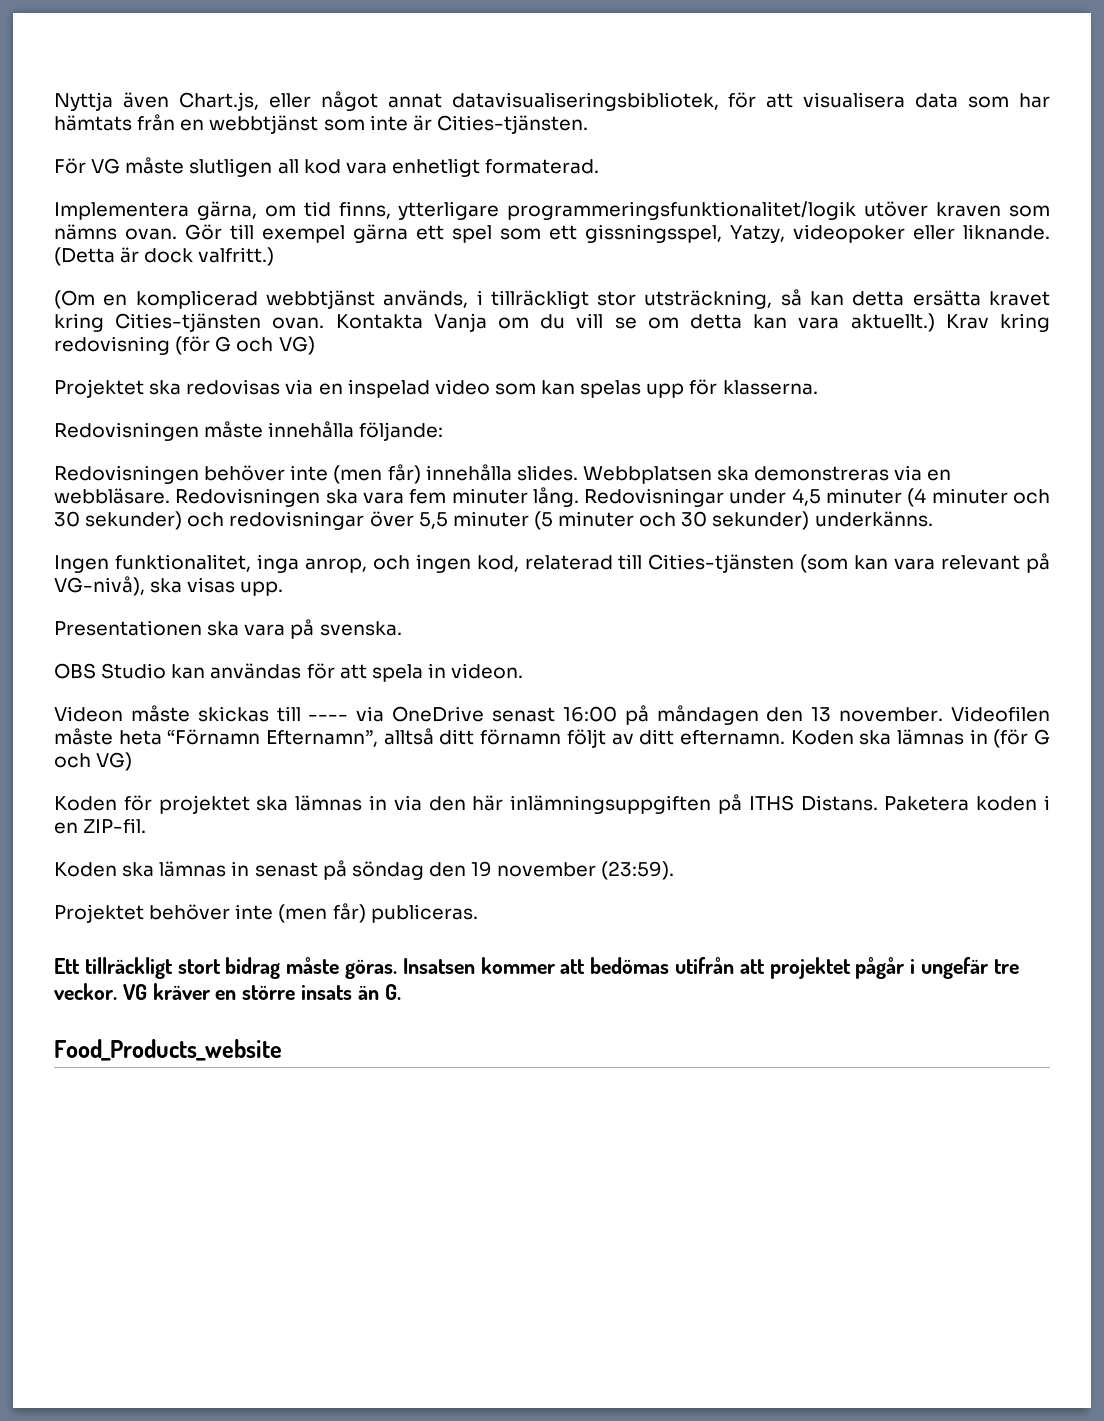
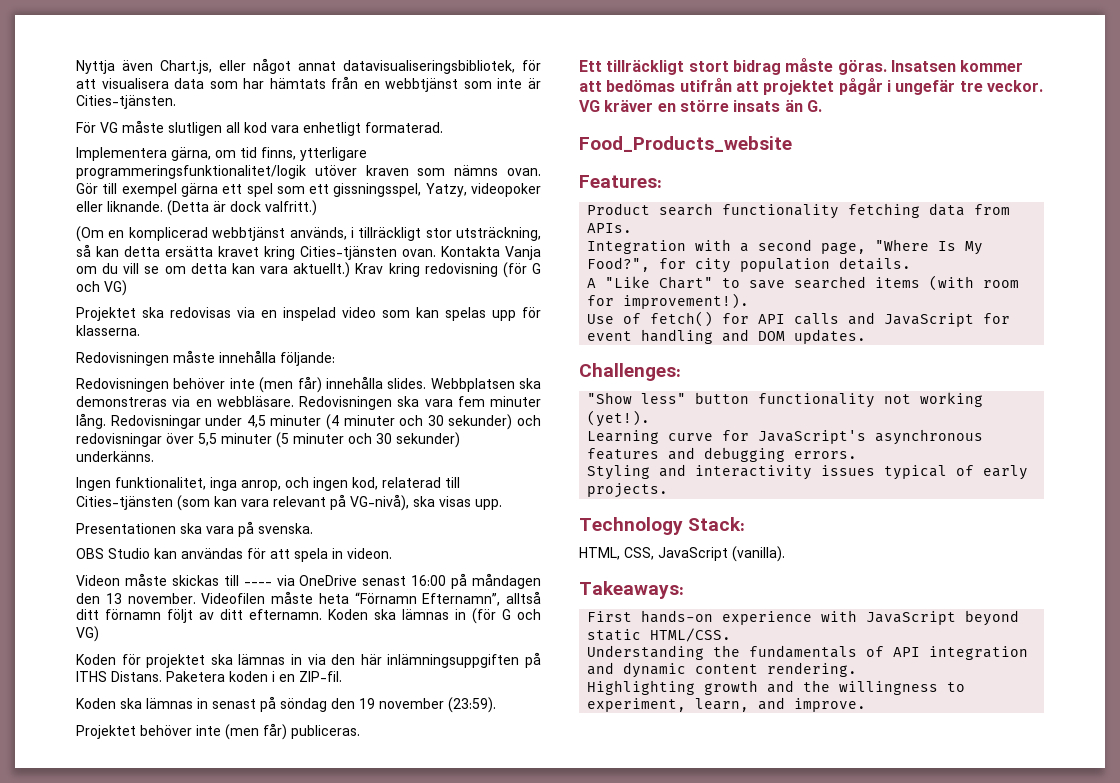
(282, 1050) none -> [579,175,662,188] [587,203,1011,219] [587,223,633,233] [587,239,984,255] [587,257,912,273] [587,275,1020,291] [587,293,750,309] [587,311,1011,327] [587,329,867,344] [579,363,681,381] [587,392,984,408] [587,410,651,427] [587,429,984,445] [587,447,858,462] [587,464,1029,480] [587,483,669,498] [579,517,746,535] [579,546,785,562] [579,581,684,599] [587,610,1020,626] [587,628,732,642] [587,645,1029,660] [587,662,858,678] [587,680,966,695] [587,697,867,712] // Features: // Product search functionality fetching data from APIs. // Integration with a second page, "Where Is My Food?", for city population details. // A "Like Chart" to save searched items (with room for improvement!). // Use of fetch() for API calls and JavaScript for event handling and DOM updates. // Challenges: // "Show less" button functionality not working (yet!). // Learning curve for JavaScript's asynchronous features and debugging errors. // Styling and interactivity issues typical of early projects. // Technology Stack: // HTML, CSS, JavaScript (vanilla). // Takeaways: // First hands-on experience with JavaScript beyond static HTML/CSS. // Understanding the fundamentals of API integration and dynamic content rendering. // Highlighting growth and the willingness to experiment, learn, and improve.

